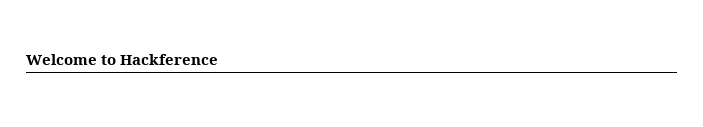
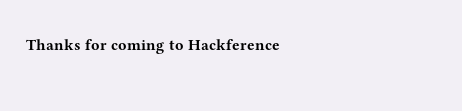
[26,54,97,65] Welcome -> [26,39,165,54] Thanks for coming

